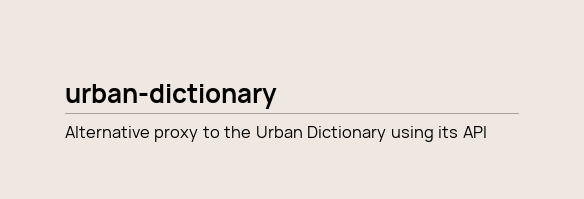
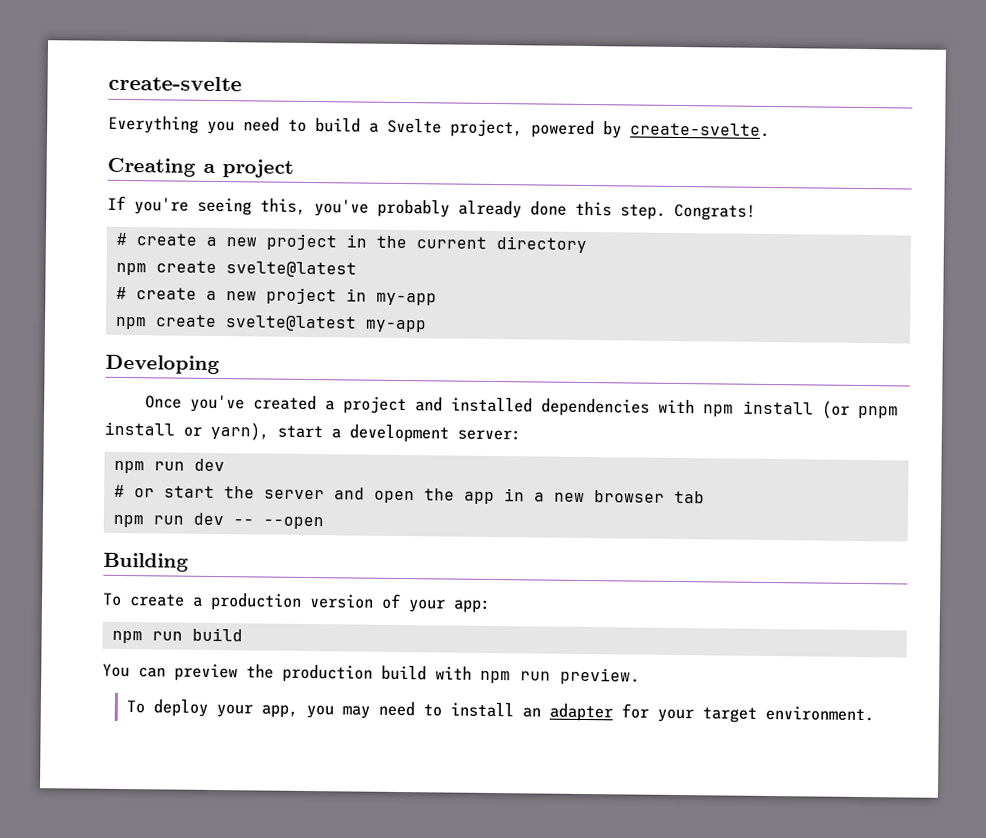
[65,84,277,109] [65,126,487,142] urban-dictionary // Alternative proxy to the Urban Dictionary using its API -> [108,75,242,92] [108,114,770,139] [107,157,294,178] [107,195,756,221] [115,232,587,254] [115,260,357,278] [115,286,437,306] [114,314,427,333] [105,354,220,375] [144,394,899,419] [104,421,521,443] [113,458,225,474] [113,484,705,505] [112,512,324,530] [103,552,189,572] [102,591,491,613] [111,627,243,644] [102,663,640,685] [125,698,874,723] create-svelte // Everything you need to build a Svelte project, powered by create-svelte. // Creating a project // If you're seeing this, you've probably already done this step. Congrats! // # create a new project in the current directory // npm create svelte@latest // # create a new project in my-app // npm create svelte@latest my-app // Developing // Once you've created a project and installed dependencies with npm install (or pnpm install or yarn), start a development server: // npm run dev // # or start the server and open the app in a new browser tab // npm run dev -- --open // Building // To create a production version of your app: // npm run build // You can preview the production build with npm run preview. // To deploy your app, you may need to install an adapter for your target environment.

